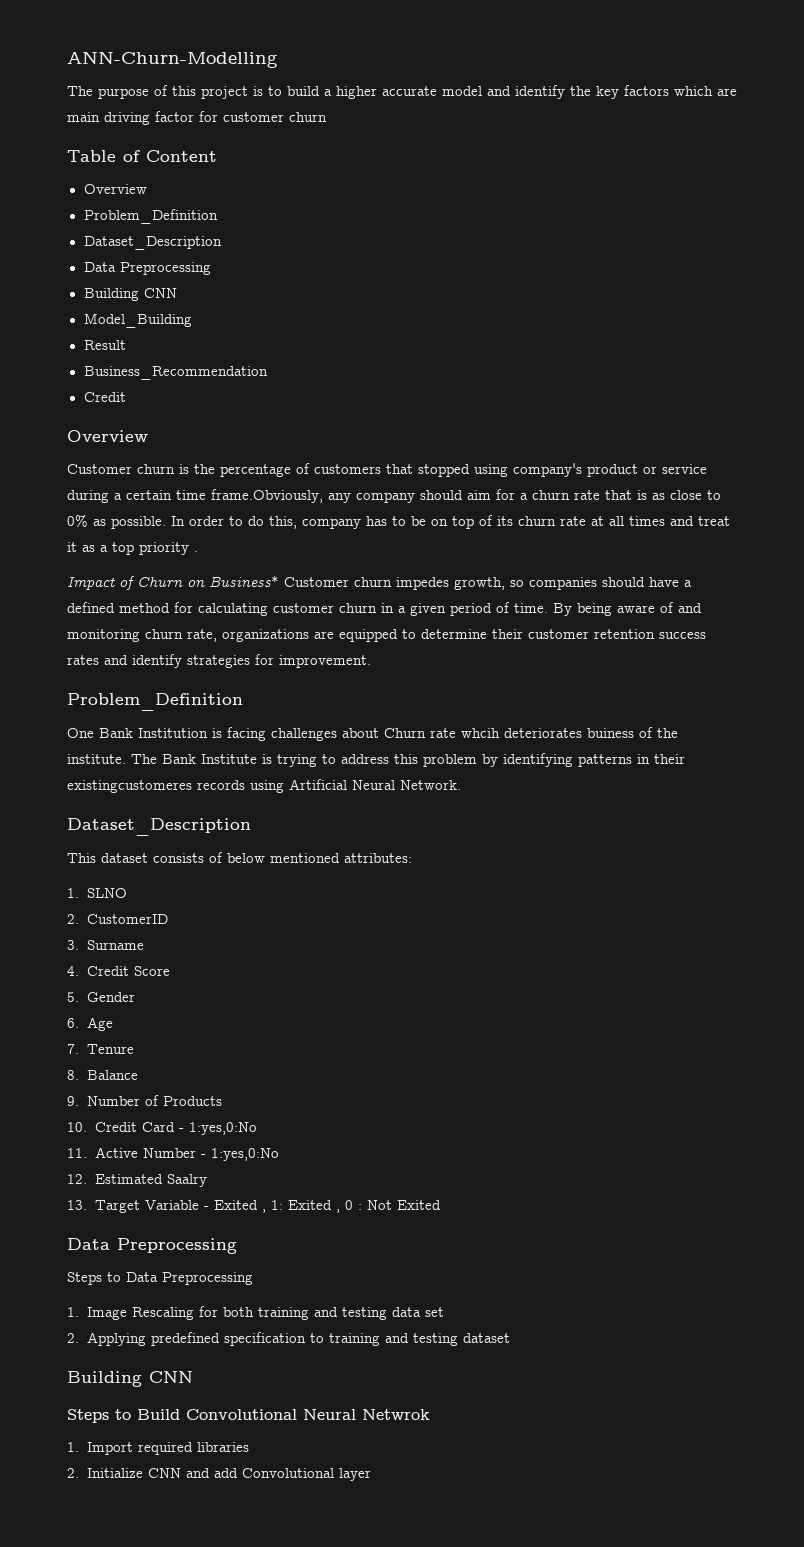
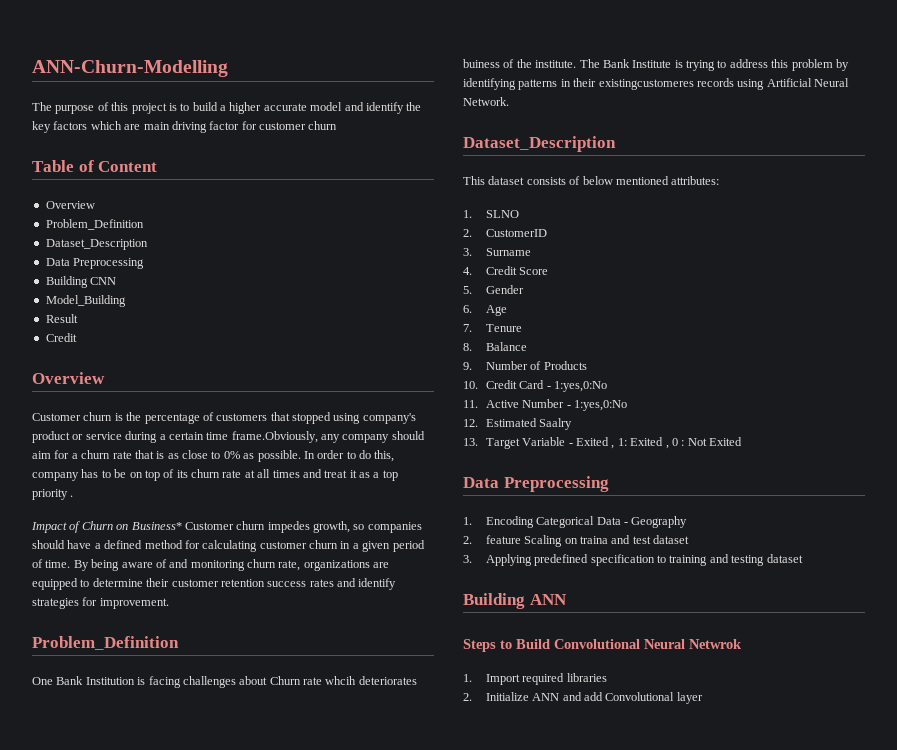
[83,366,268,380] // Business_Recommendation -> (78, 318) none
[67,1272,253,1285] [67,1306,445,1320] [67,1333,79,1343] Steps to Data Preprocessing // 1. Image Rescaling for both training and testing data set // 2. -> [463,516,688,528] [463,535,690,547] [463,555,472,563] 1. Encoding Categorical Data - Geography // 2. feature Scaling on traina and test dataset // 3.
[149,1371,193,1383] CNN -> [529,594,567,605] ANN
[148,1468,182,1478] CNN -> [532,693,560,701] ANN

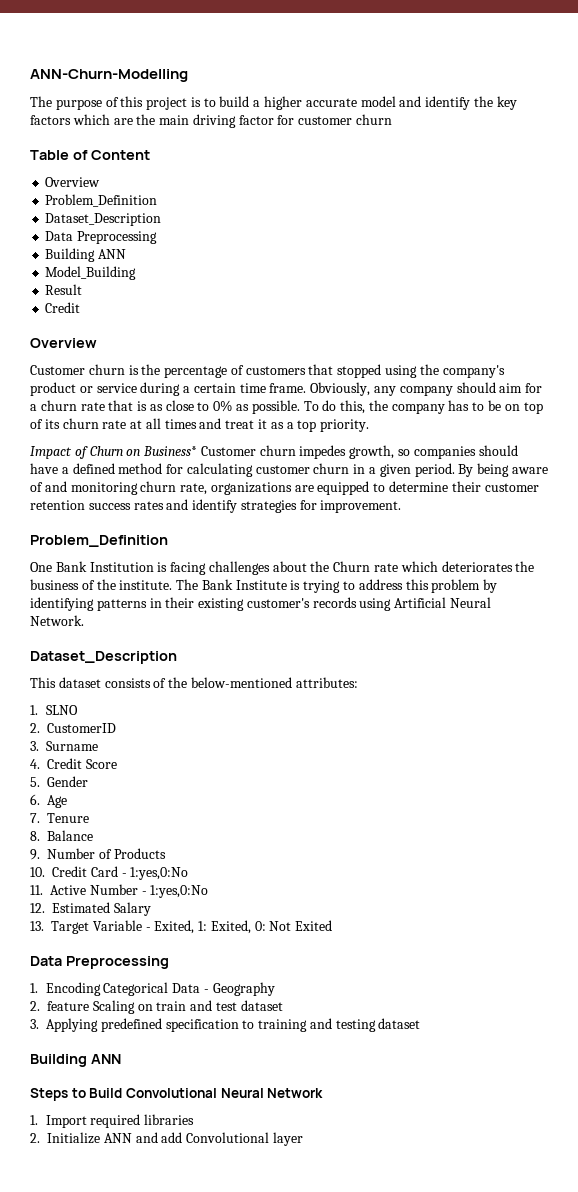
(141, 127) none -> [136,114,156,125] the
[90,277,117,285] CNN -> [98,249,127,259] ANN
(361, 418) none -> [419,364,439,375] the
[231,431,318,443] frame.Obviously, -> [269,382,371,396] frame. Obviously,
[303,450,356,459] In order to -> [303,401,319,411] To
(395, 456) none -> [368,400,388,411] the
[32,489,74,500] priority . -> [320,419,370,432] priority.
[392,540,425,552] [32,559,71,568] period of time. -> [414,463,455,477] period.
(268, 680) none -> [310,561,330,572] the
[325,676,417,685] [463,59,500,68] whcih deteriorates buiness -> [400,561,535,572] [30,579,79,590] which deteriorates the business
[598,79,694,90] existingcustomeres -> [198,598,310,611] existing customer's
[582,176,669,185] below mentioned -> [168,677,292,688] the below-mentioned
[539,418,573,430] Saalry -> [113,902,151,916] Salary
[576,437,685,449] Exited , 1: Exited , 0 : -> [154,920,266,934] Exited, 1: Exited, 0:
[580,536,609,544] traina -> [156,1001,187,1011] train
[689,639,742,649] Netwrok -> [267,1088,324,1098] Network

